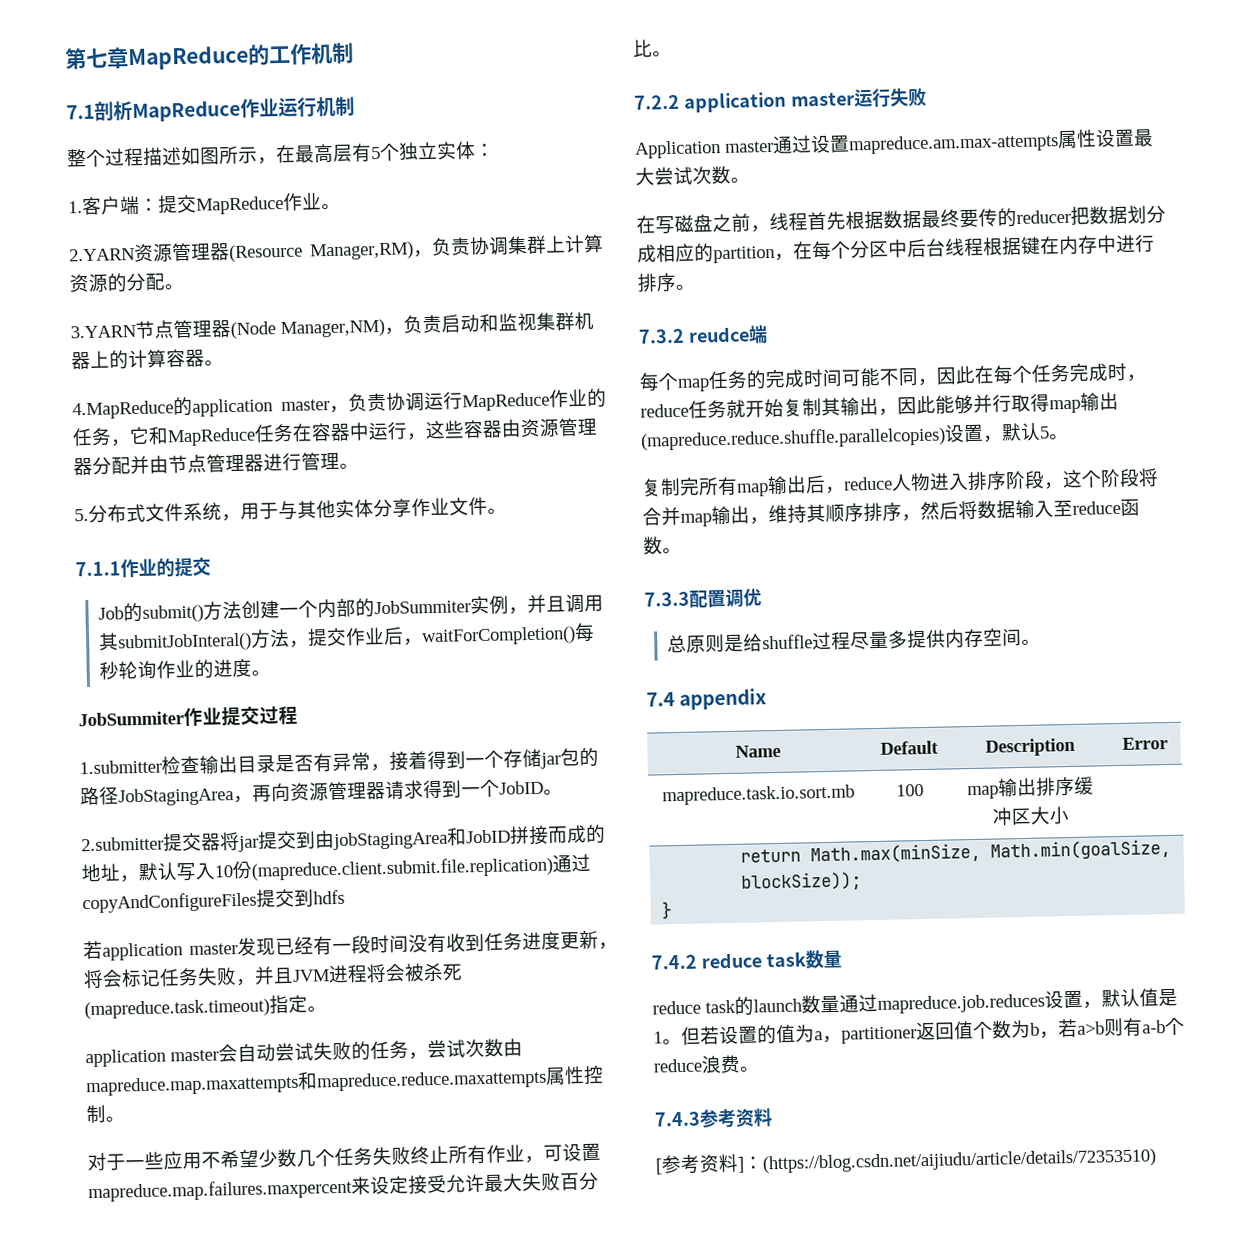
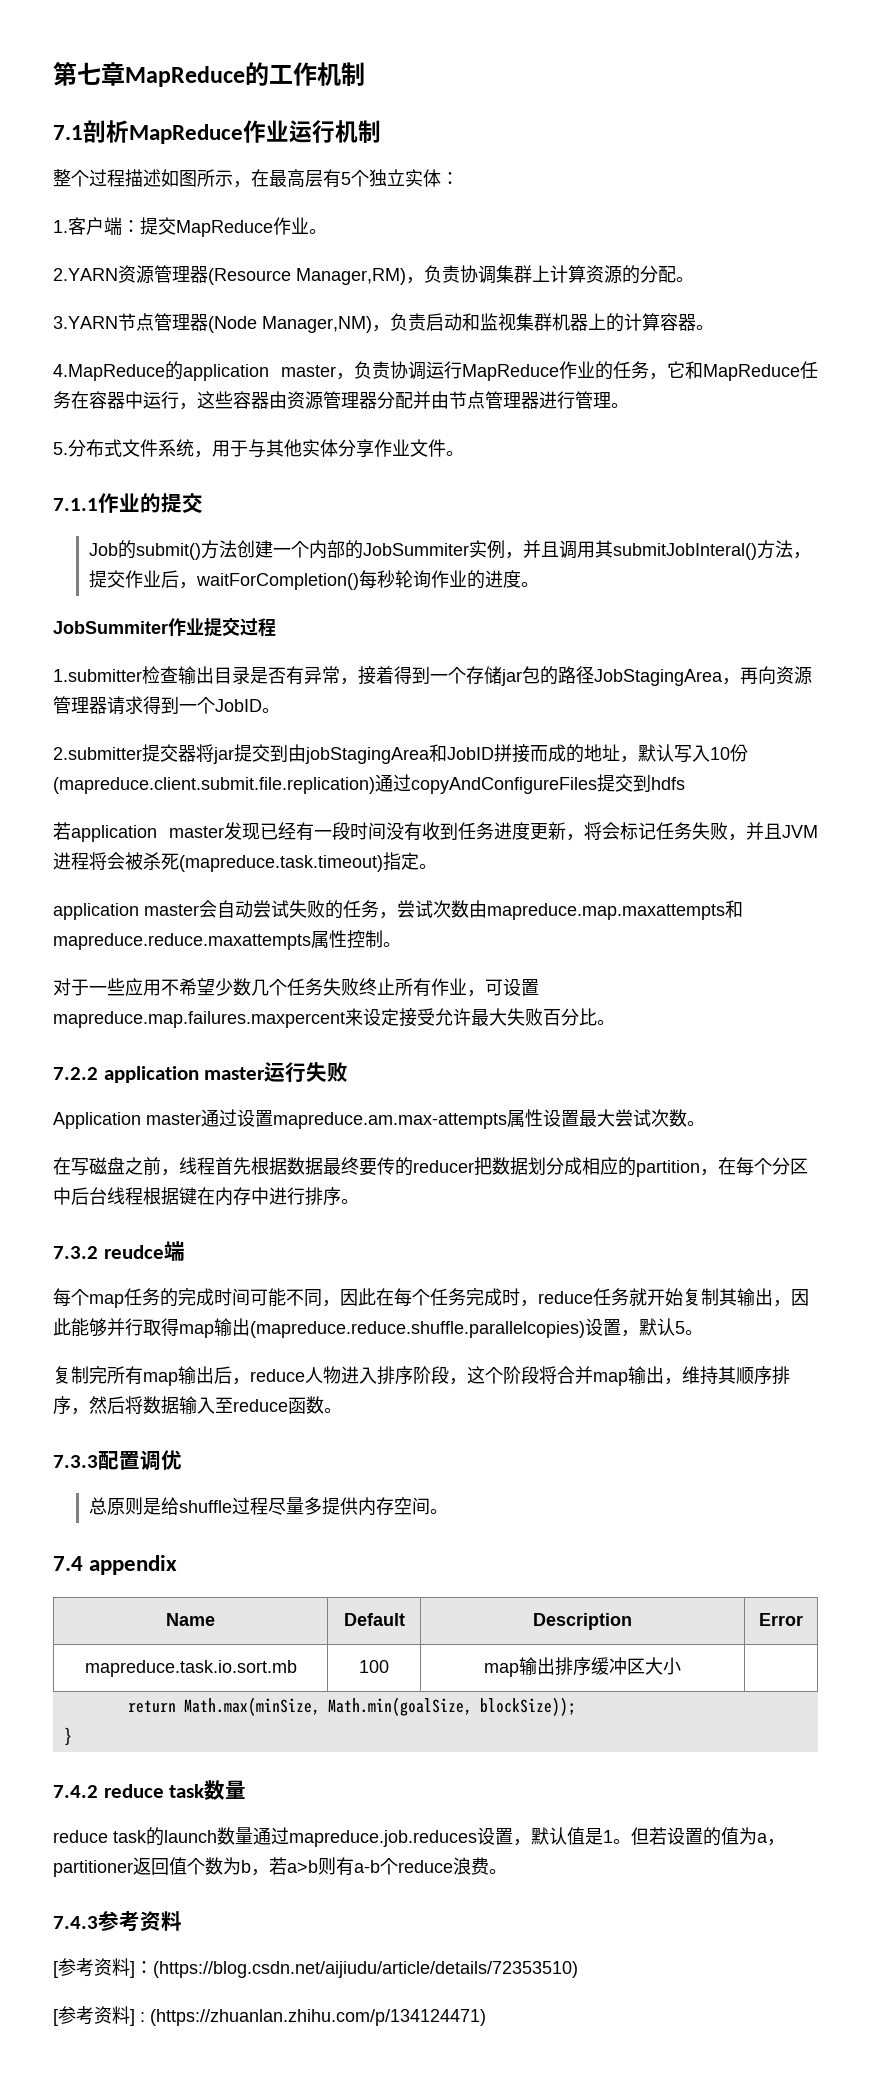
(1157, 1161) none -> [53,2006,486,2026] // [参考资料] : (https://zhuanlan.zhihu.com/p/134124471)

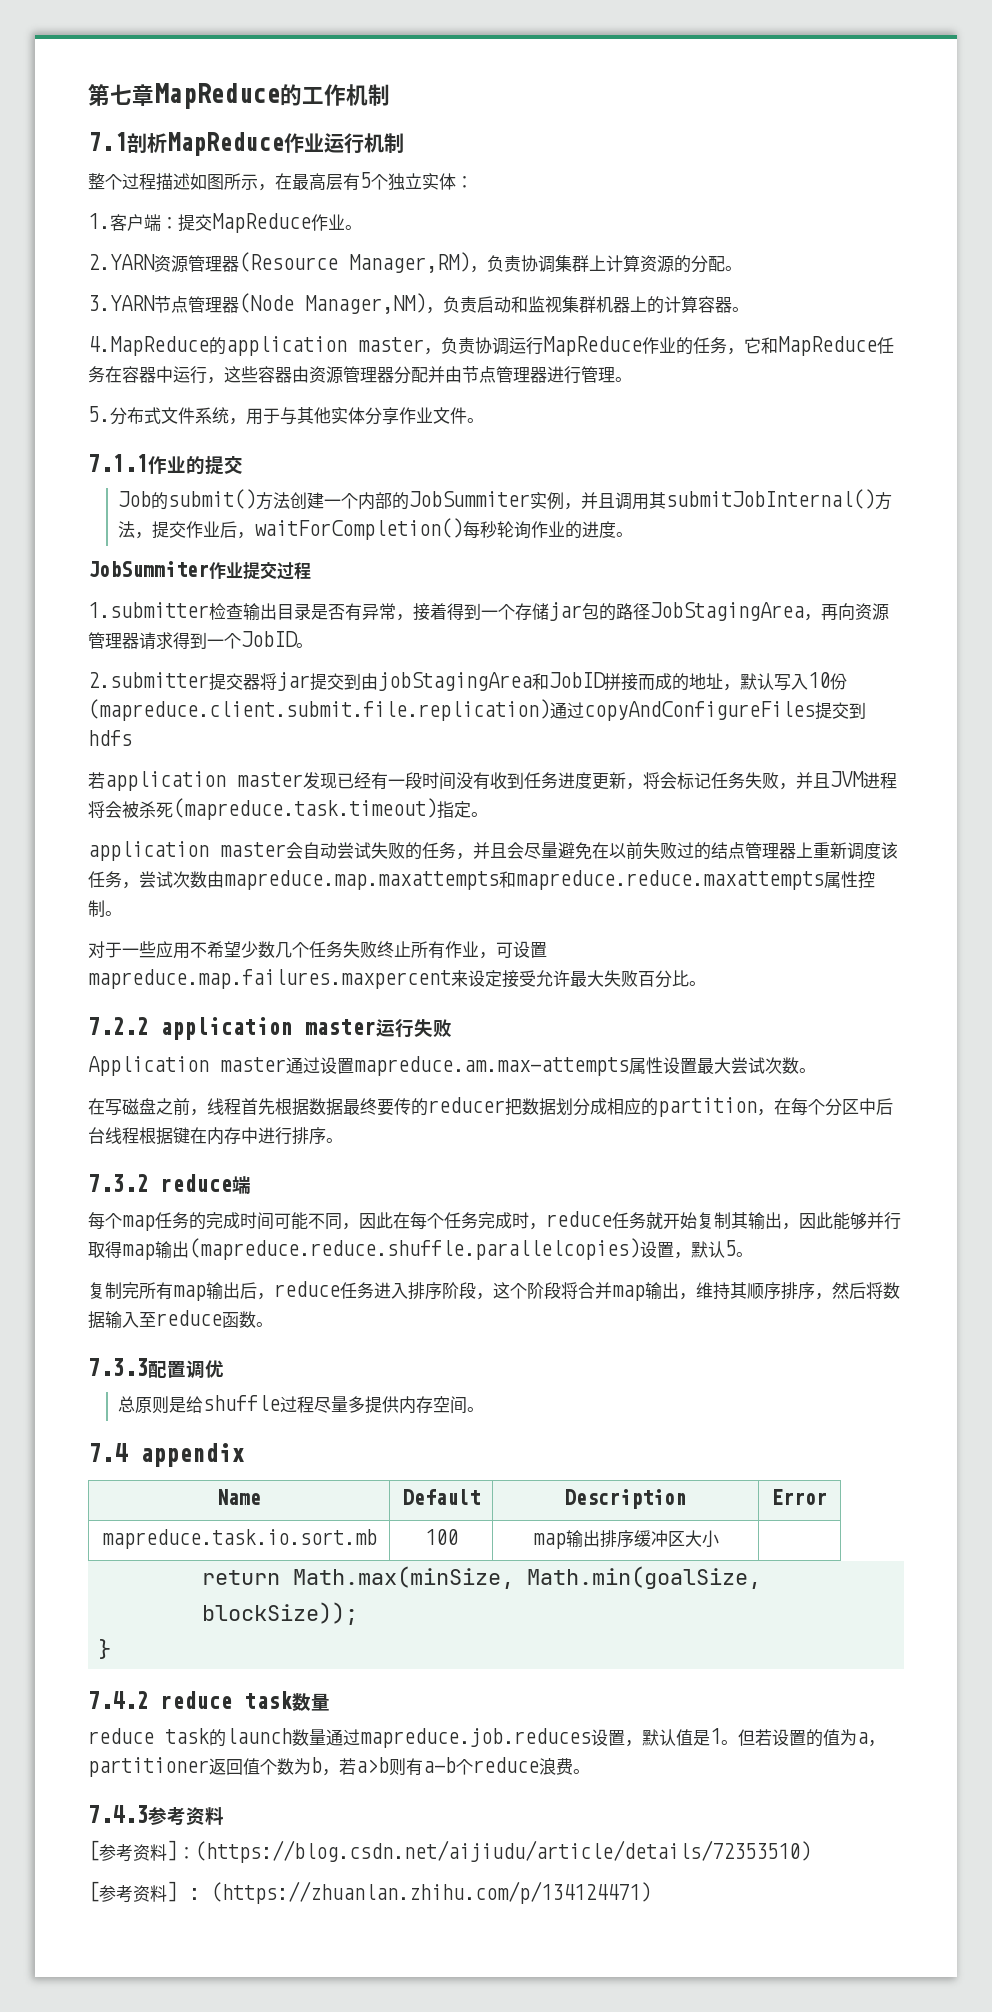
[612,543,757,560] submitJobInteral() -> [665,489,875,509] submitJobInternal()
(397, 915) none -> [473,842,898,860] [88,871,139,889] 并且会尽量避免在以前失败过的结点管理器上重新调度该任务，
[103,1245,164,1259] reudce -> [160,1174,232,1192] reduce
[305,1366,341,1384] 人物 -> [340,1282,374,1299] 任务

